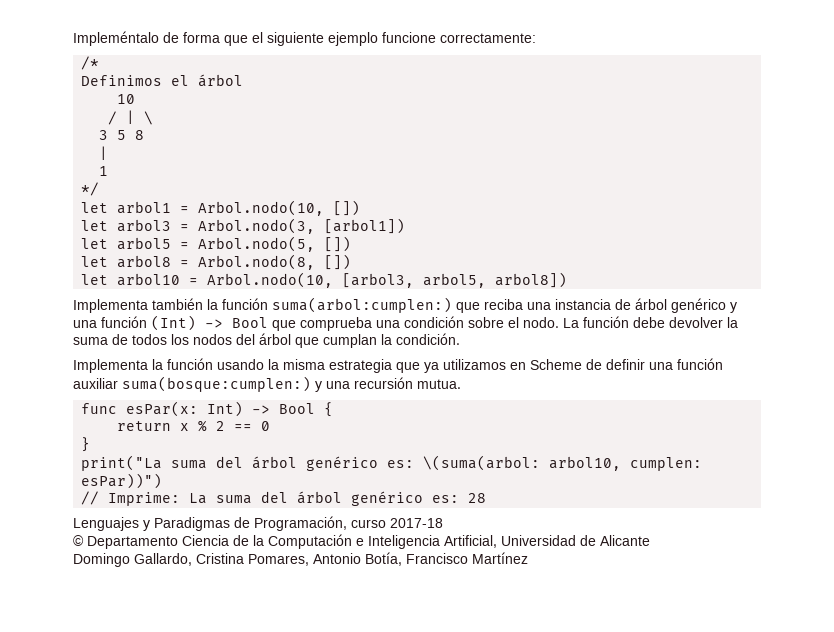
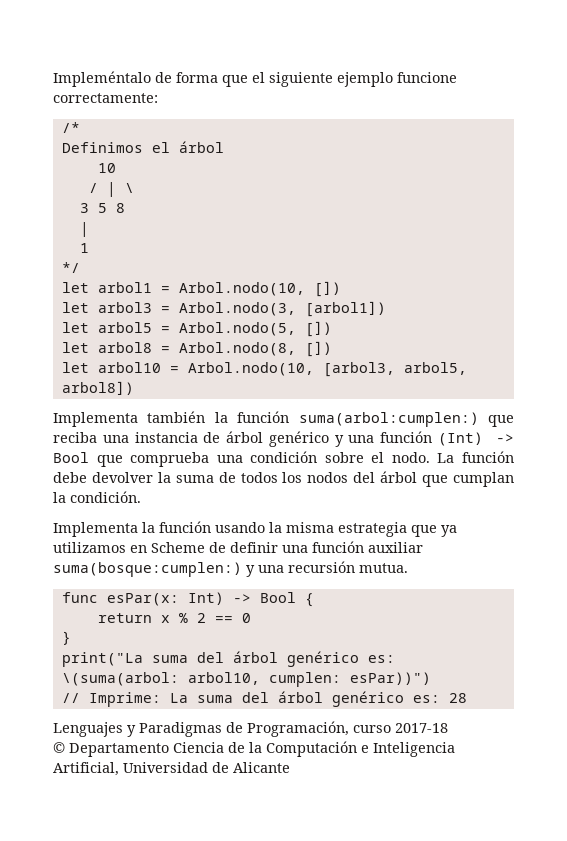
[73,552,528,567] // Domingo Gallardo, Cristina Pomares, Antonio Botía, Francisco Martínez -> (290, 767) none

